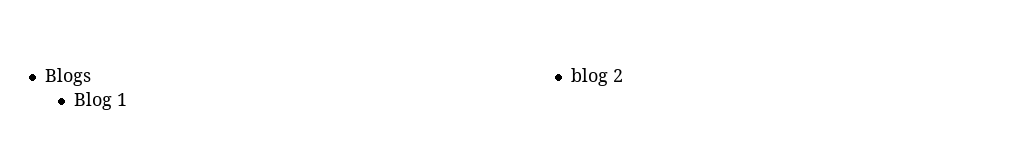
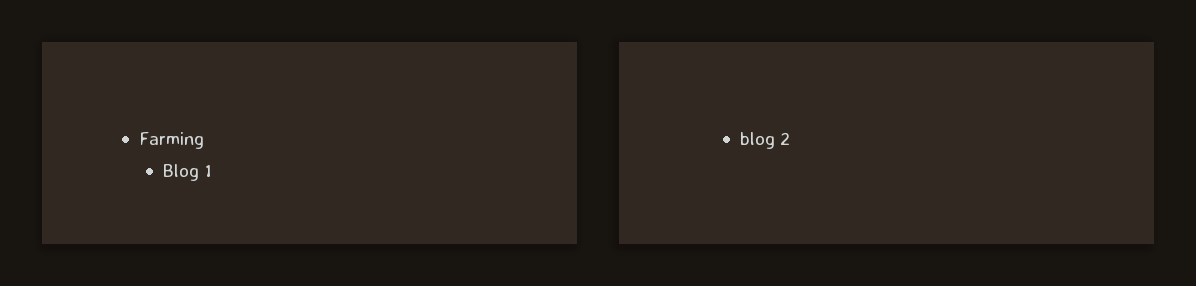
[44,68,91,86] Blogs -> [138,132,204,149] Farming

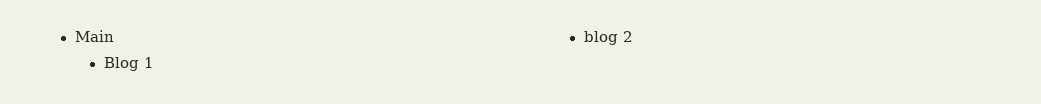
[138,132,204,149] Farming -> [74,30,114,42] Main

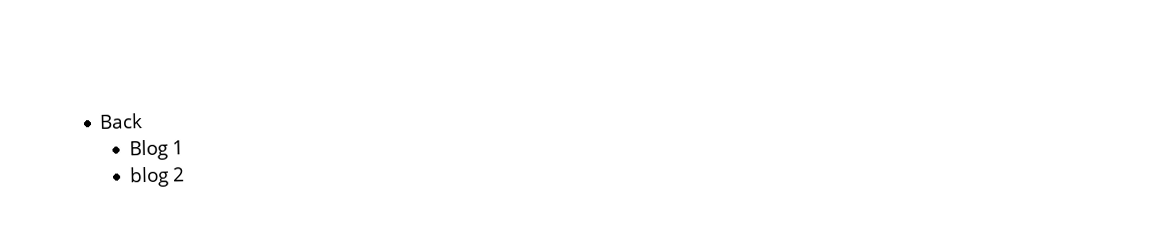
[74,30,114,42] Main -> [99,113,144,129] Back

